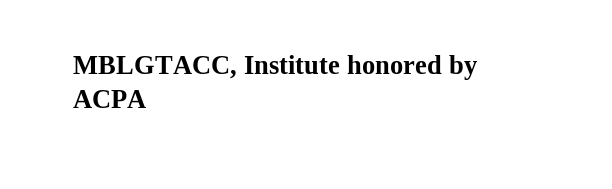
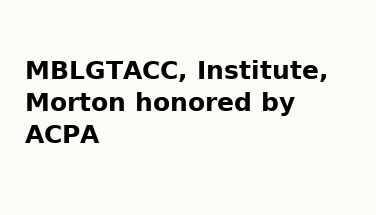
[244,55,341,74] Institute -> [196,60,329,82] [25,93,126,111] Institute, Morton

